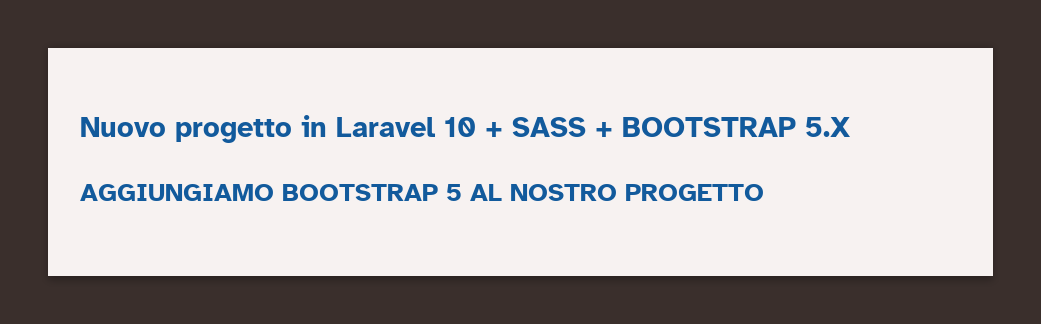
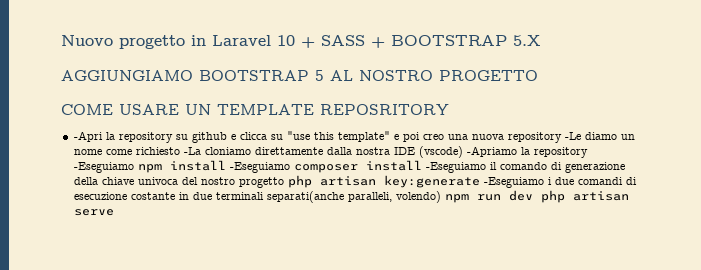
(764, 192) none -> [61,104,449,115] [73,131,635,143] [73,146,588,158] [73,160,625,173] [73,175,637,188] [73,190,629,203] [73,209,114,216] // COME USARE UN TEMPLATE REPOSRITORY // -Apri la repository su github e clicca su "use this template" e poi creo una nuova repository -Le diamo un nome come richiesto -La cloniamo direttamente dalla nostra IDE (vscode) -Apriamo la repository -Eseguiamo npm install -Eseguiamo composer install -Eseguiamo il comando di generazione della chiave univoca del nostro progetto php artisan key:generate -Eseguiamo i due comandi di esecuzione costante in due terminali separati(anche paralleli, volendo) npm run dev php artisan serve

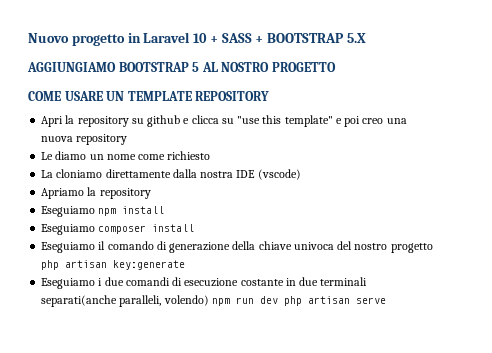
[320,104,449,115] [73,131,103,142] REPOSRITORY // -Apri -> [195,91,270,101] [41,116,64,127] REPOSITORY // Apri
[564,132,581,140] -Le -> [41,152,54,160] // Le
[183,147,201,155] -La -> [41,170,54,178] // La
[466,146,588,158] [73,162,134,173] -Apriamo la repository -Eseguiamo -> [41,187,151,199] [41,206,96,217] // Apriamo la repository // Eseguiamo
[229,162,290,173] -Eseguiamo -> [41,224,96,235] // Eseguiamo
[425,162,486,173] -Eseguiamo -> [41,242,96,253] // Eseguiamo
[483,177,544,188] -Eseguiamo -> [41,278,96,289] // Eseguiamo

